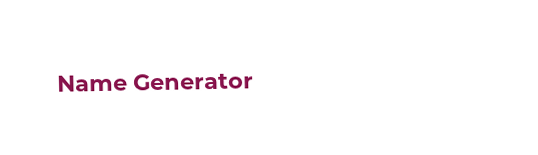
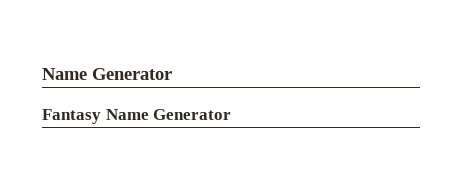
[56,72,255,92] Name Generator -> [42,68,172,80] [42,109,232,124] Name Generator // Fantasy Name Generator

